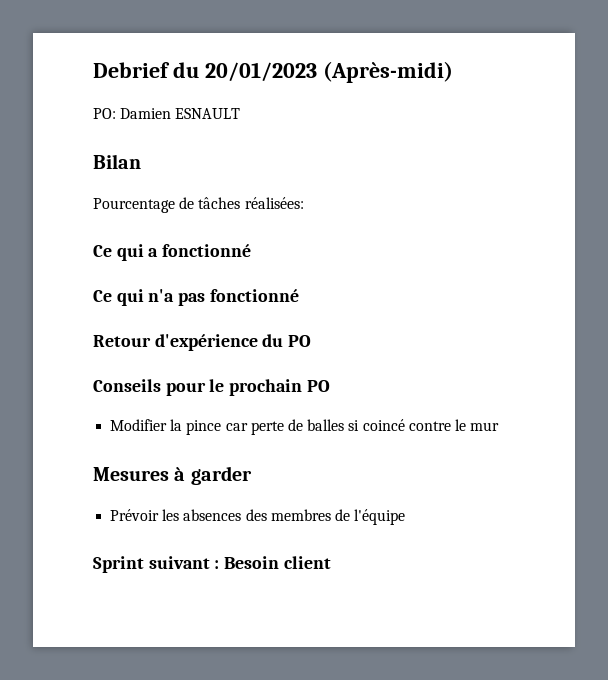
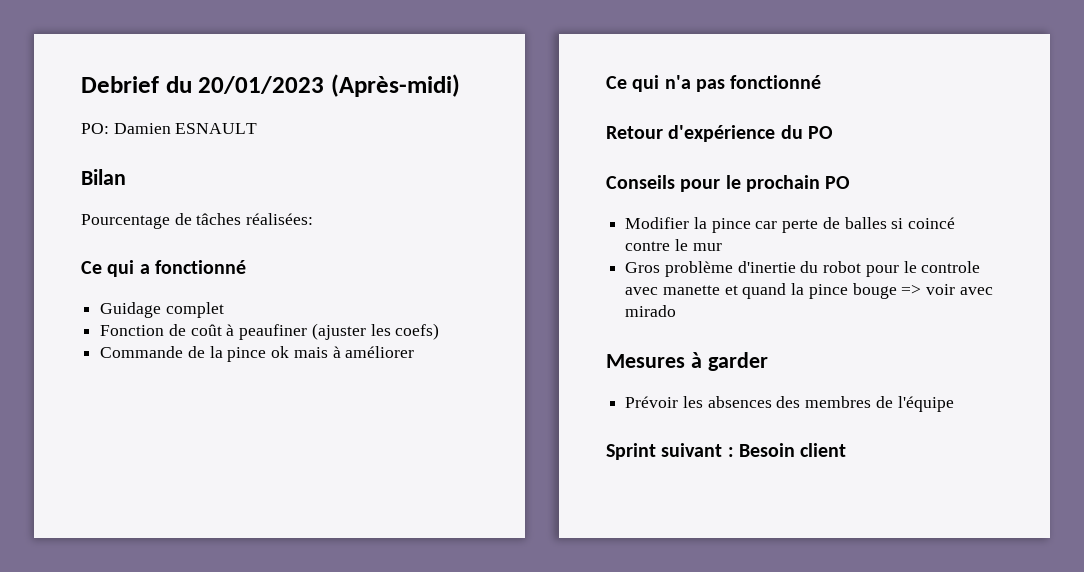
(252, 250) none -> [100,302,224,318] [100,323,440,340] [100,346,415,362] // Guidage complet // Fonction de coût à peaufiner (ajuster les coefs) // Commande de la pince ok mais à améliorer
(500, 426) none -> [625,261,981,277] [625,283,993,299] [625,305,677,317] // Gros problème d'inertie du robot pour le controle avec manette et quand la pince bouge => voir avec mirado

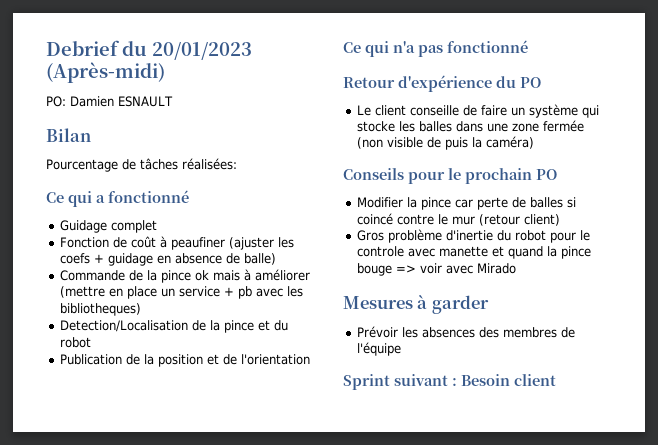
[395,323,440,340] coefs) -> [60,253,277,266] coefs + guidage en absence de balle)
(415, 352) none -> [60,286,304,299] [60,303,142,316] [60,320,289,333] [60,337,92,348] [60,354,311,367] (mettre en place un service + pb avec les bibliotheques) // Detection/Localisation de la pince et du robot // Publication de la position et de l'orientation
(833, 132) none -> [357,104,600,118] [357,120,585,132] [357,136,535,150] // Le client conseille de faire un système qui stocke les balles dans une zone fermée (non visible de puis la caméra)
(722, 247) none -> [479,214,561,226] (retour client)
[625,305,677,317] mirado -> [477,263,517,274] Mirado

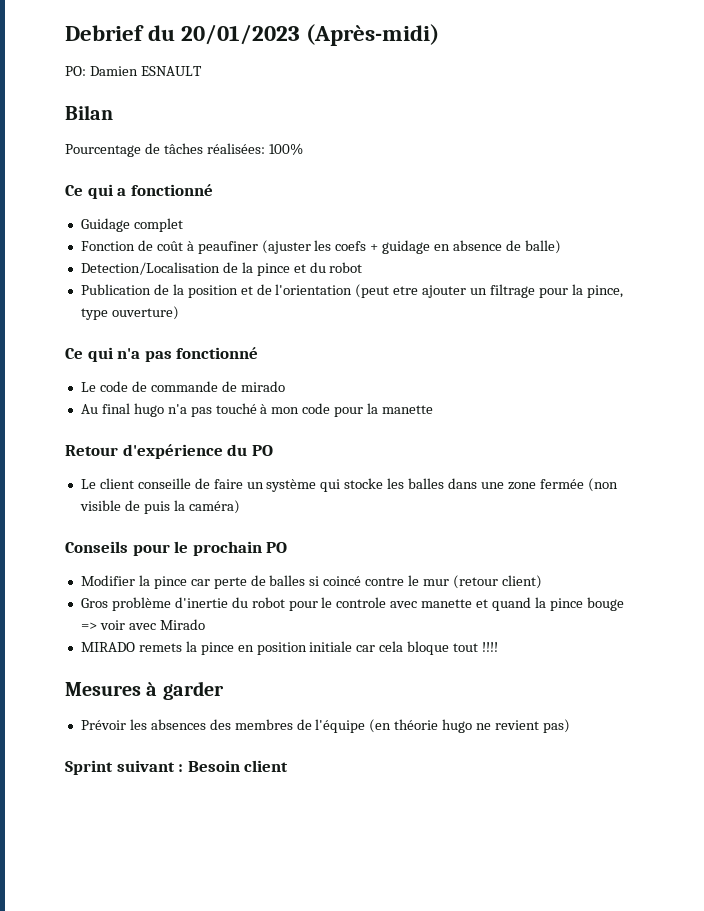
(237, 164) none -> [268,143,303,155] 100%
[60,269,311,283] [60,286,304,299] [60,303,142,316] // Commande de la pince ok mais à améliorer (mettre en place un service + pb avec les bibliotheques) -> (561, 247) none
(311, 359) none -> [355,284,623,298] [80,306,179,320] (peut etre ajouter un filtrage pour la pince, type ouverture)
(528, 46) none -> [80,381,285,392] [80,403,434,417] // Le code de commande de mirado // Au final hugo n'a pas touché à mon code pour la manette
(517, 268) none -> [80,641,499,655] // MIRADO remets la pince en position initiale car cela bloque tout !!!!
(402, 349) none -> [369,719,570,733] (en théorie hugo ne revient pas)

